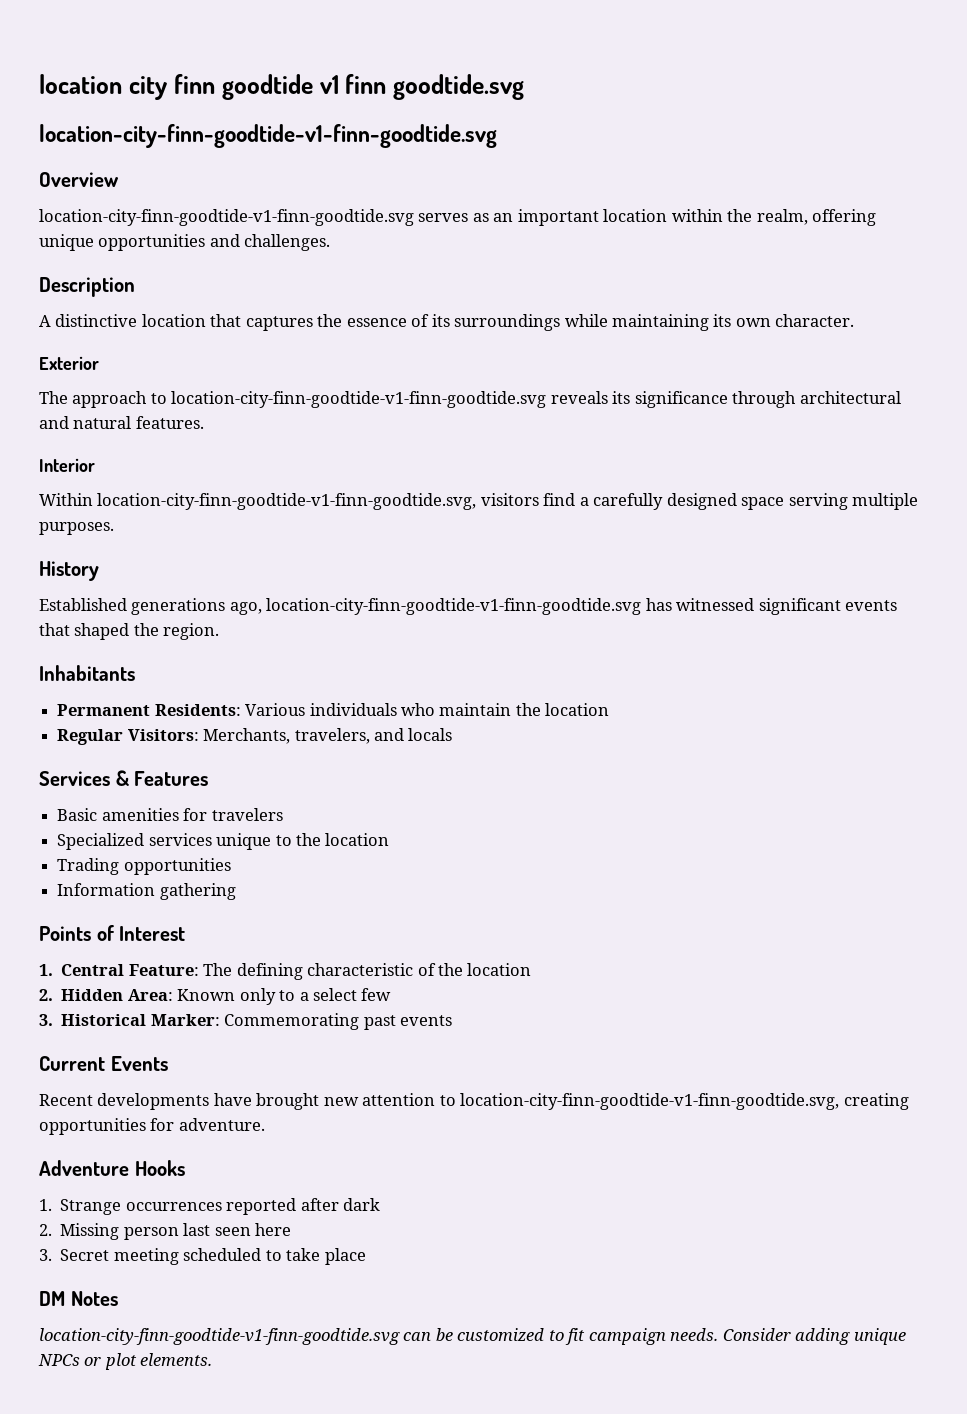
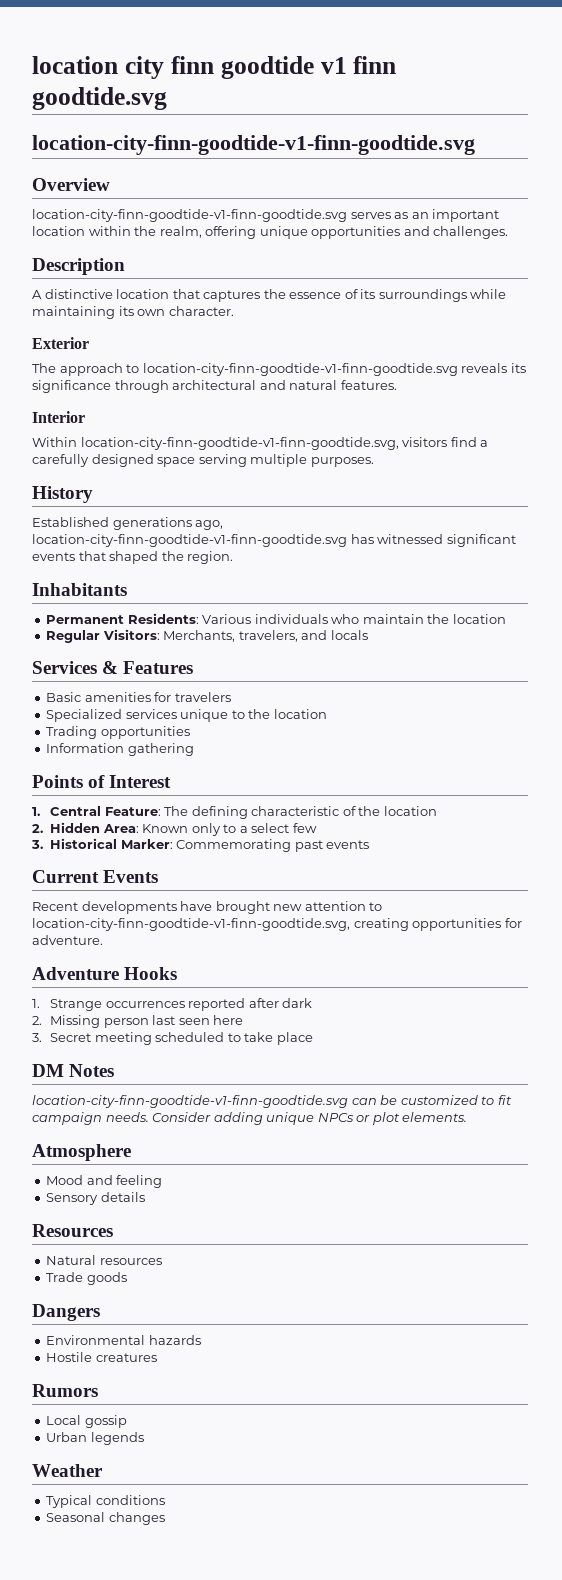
(213, 1359) none -> [32,1144,131,1161] [46,1175,163,1188] [46,1192,145,1205] [32,1224,113,1237] [46,1255,162,1265] [46,1272,127,1285] [32,1304,100,1321] [46,1335,201,1345] [46,1352,157,1362] [32,1384,98,1397] [46,1415,127,1428] [46,1432,144,1445] [32,1464,103,1477] [46,1495,165,1508] [46,1512,165,1525] // Atmosphere // Mood and feeling // Sensory details // Resources // Natural resources // Trade goods // Dangers // Environmental hazards // Hostile creatures // Rumors // Local gossip // Urban legends // Weather // Typical conditions // Seasonal changes

